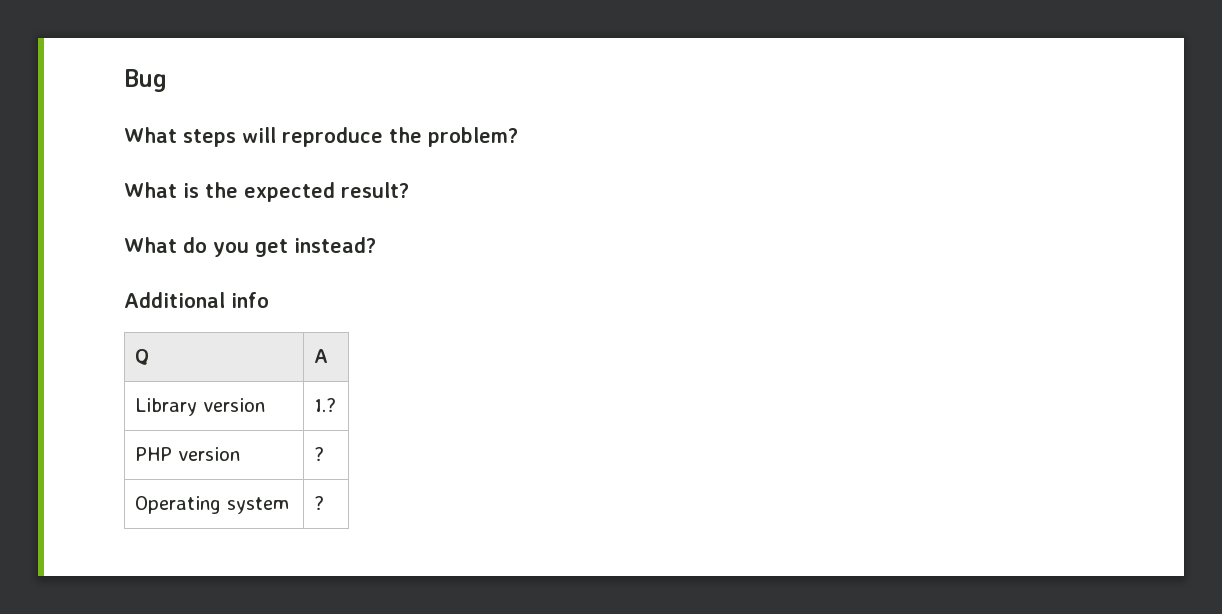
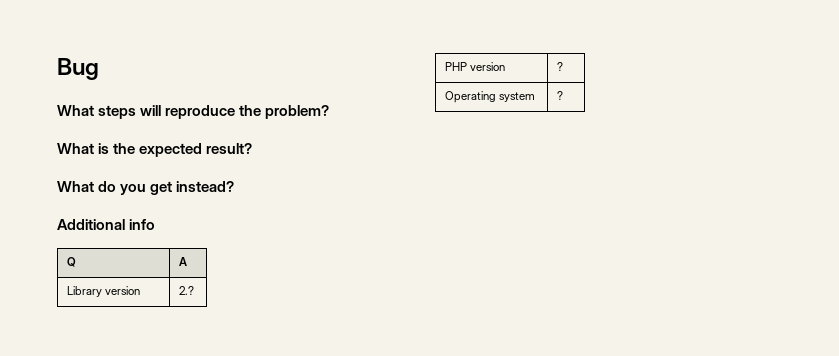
[314,398,337,412] 1.? -> [179,286,195,295] 2.?

